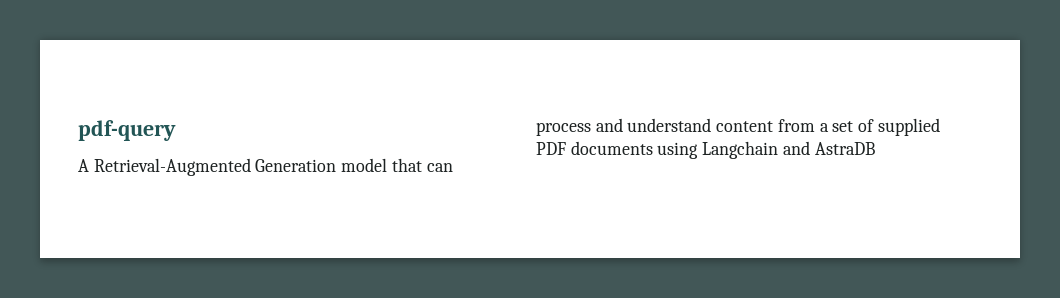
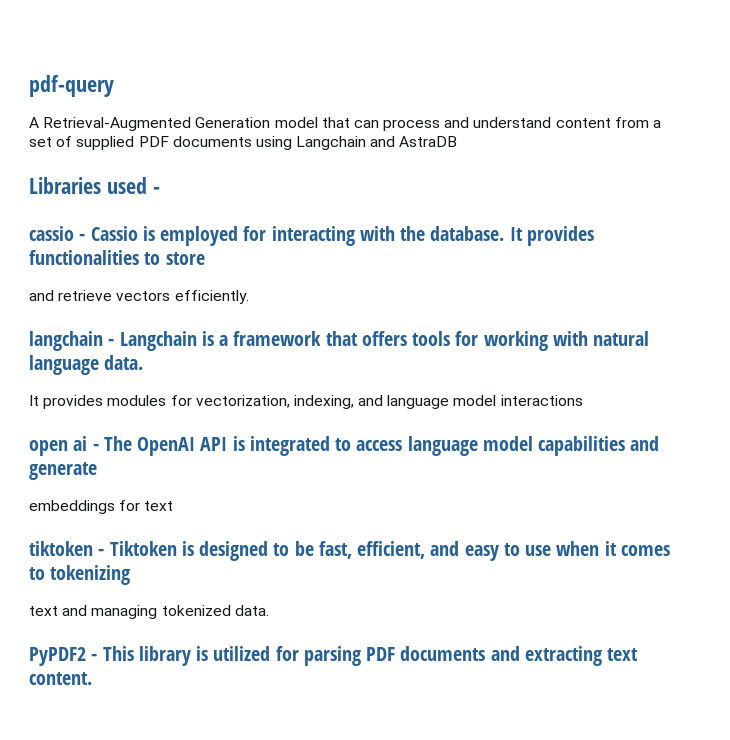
(875, 148) none -> [29,177,160,194] [29,226,594,246] [29,250,205,265] [29,290,249,304] [29,331,650,351] [29,355,144,375] [29,395,583,409] [29,436,660,456] [29,462,97,480] [29,500,174,514] [29,541,670,561] [29,565,131,585] [29,605,269,619] [29,646,639,666] [29,672,92,685] // Libraries used - // cassio - Cassio is employed for interacting with the database. It provides functionalities to store // and retrieve vectors efficiently. // langchain - Langchain is a framework that offers tools for working with natural language data. // It provides modules for vectorization, indexing, and language model interactions // open ai - The OpenAI API is integrated to access language model capabilities and generate // embeddings for text // tiktoken - Tiktoken is designed to be fast, efficient, and easy to use when it comes to tokenizing // text and managing tokenized data. // PyPDF2 - This library is utilized for parsing PDF documents and extracting text content.

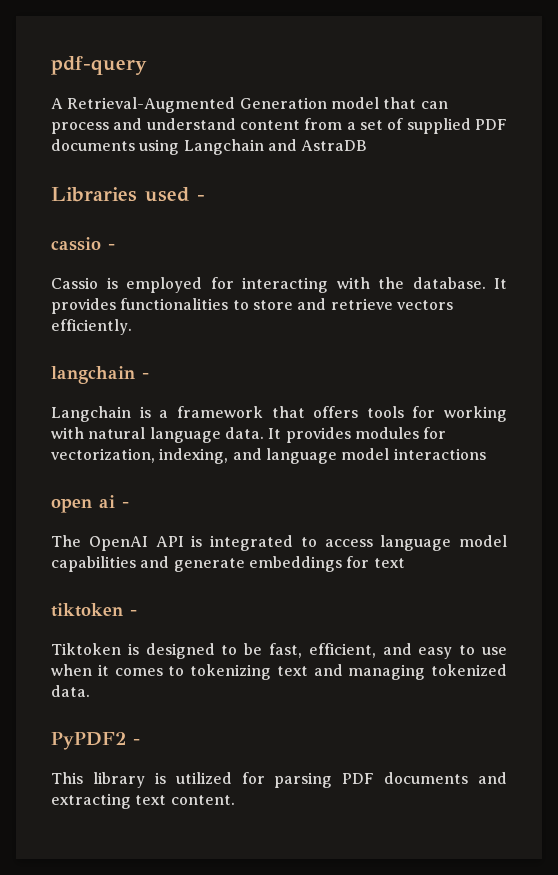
(86, 237) none -> (115, 247) //
(205, 258) // -> (293, 305) none
(115, 342) none -> (149, 376) //
(144, 362) // -> (264, 433) none
(99, 447) none -> (129, 505) //
(97, 471) // -> (245, 565) none
(105, 552) none -> (137, 613) //
(131, 575) // -> (271, 672) none
(98, 657) none -> (140, 742) //

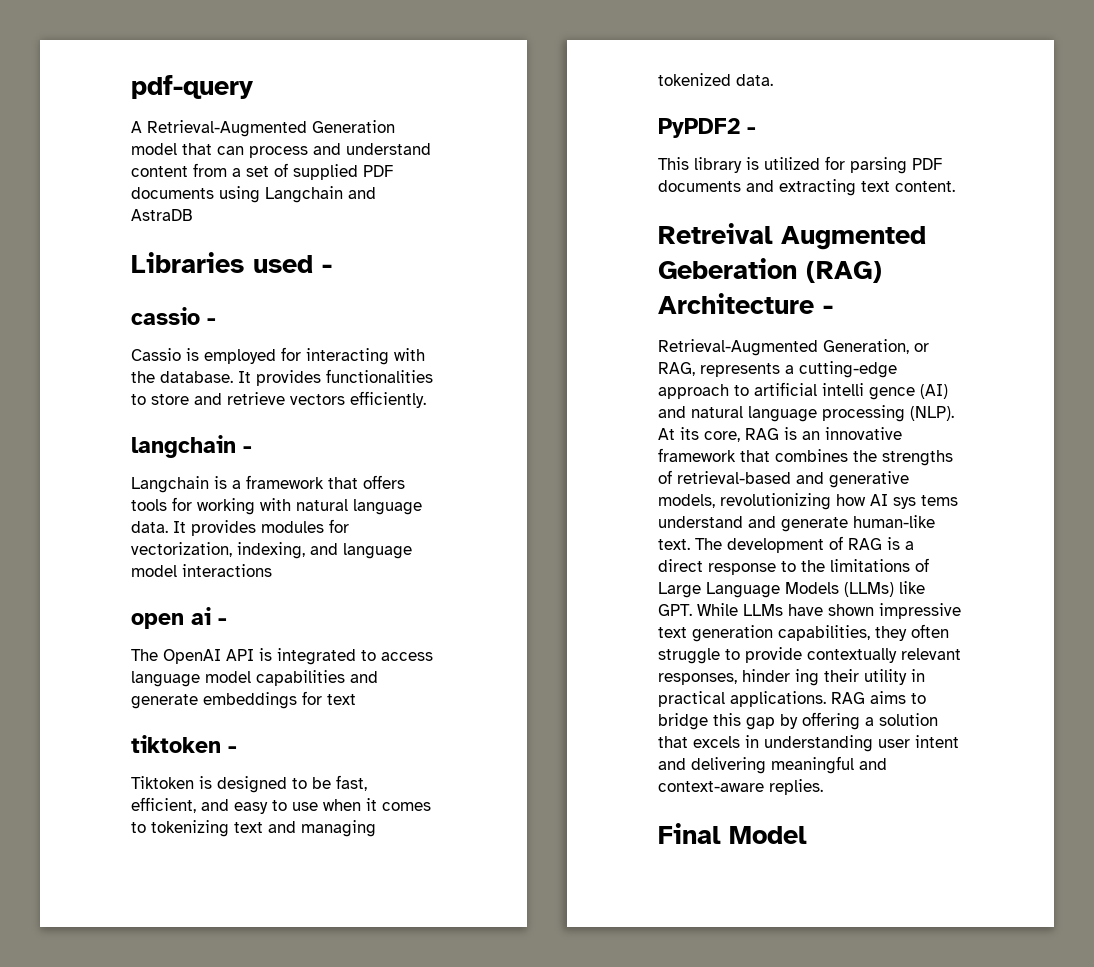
(235, 800) none -> [658,223,926,250] [658,258,882,283] [658,293,833,314] [658,339,929,356] [658,361,897,378] [658,382,948,400] [658,405,954,422] [658,427,902,442] [658,448,953,466] [658,470,909,488] [658,493,958,510] [658,515,935,532] [658,536,914,553] [658,558,929,575] [658,581,925,598] [658,603,961,619] [658,624,949,642] [658,647,961,664] [658,669,925,686] [658,691,926,707] [658,712,938,730] [658,735,959,752] [658,756,887,774] [658,779,823,795] [658,823,807,844] // Retreival Augmented Geberation (RAG) Architecture - // Retrieval-Augmented Generation, or RAG, represents a cutting-edge approach to artificial intelli gence (AI) and natural language processing (NLP). At its core, RAG is an innovative framework that combines the strengths of retrieval-based and generative models, revolutionizing how AI sys tems understand and generate human-like text. The development of RAG is a direct response to the limitations of Large Language Models (LLMs) like GPT. While LLMs have shown impressive text generation capabilities, they often struggle to provide contextually relevant responses, hinder ing their utility in practical applications. RAG aims to bridge this gap by offering a solution that excels in understanding user intent and delivering meaningful and context-aware replies. // Final Model

